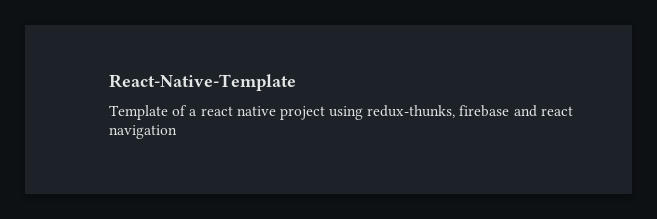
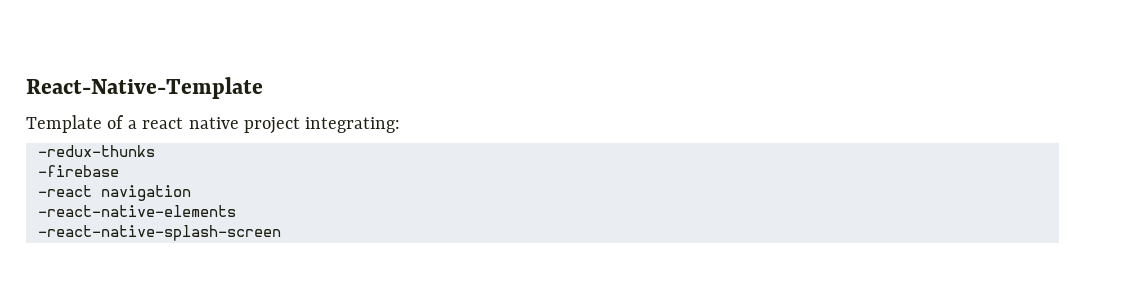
[329,105,573,120] using redux-thunks, firebase and react -> [305,117,401,133] [38,145,155,157] [38,165,119,177] [38,185,92,197] integrating: // -redux-thunks // -firebase // -react
(177, 132) none -> [38,205,236,217] [38,225,281,241] // -react-native-elements // -react-native-splash-screen

